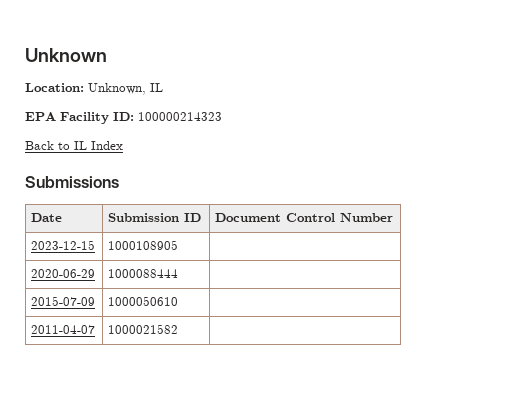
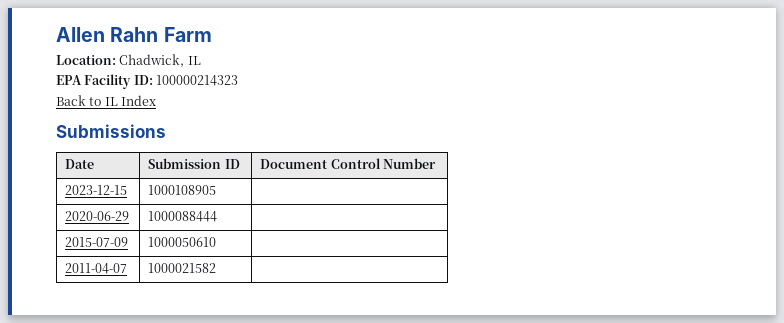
[25,48,107,62] Unknown -> [56,27,212,42] Allen Rahn Farm
[88,83,146,95] Unknown, -> [119,54,185,67] Chadwick,

